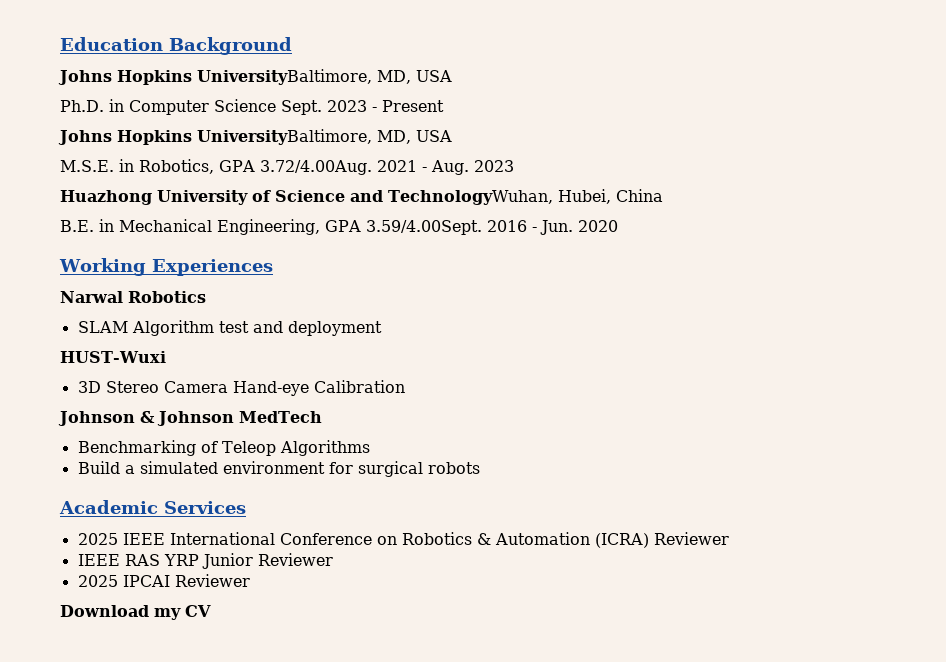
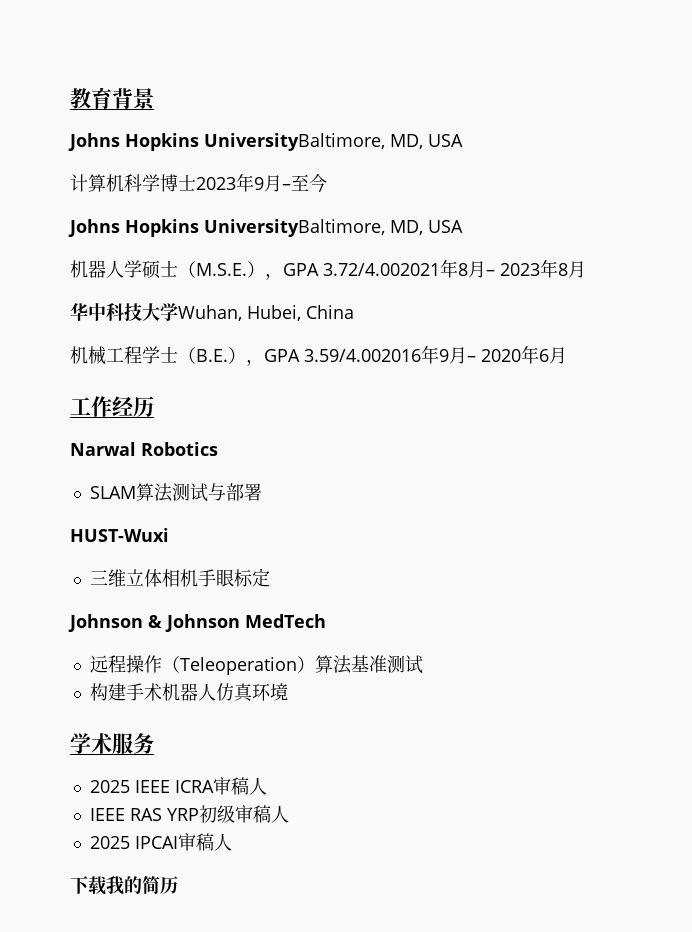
[60,37,292,55] [58,69,452,85] [60,99,444,115] [58,129,452,145] [60,159,514,175] [60,189,663,205] [60,219,618,235] [59,258,273,276] [60,291,206,303] [77,320,382,336] [60,351,166,363] [77,380,405,396] [58,411,322,426] [77,440,370,456] [77,461,480,477] [59,500,246,514] [77,532,729,548] Education Background // Johns Hopkins UniversityBaltimore, MD, USA // Ph.D. in Computer Science Sept. 2023 - Present // Johns Hopkins UniversityBaltimore, MD, USA // M.S.E. in Robotics, GPA 3.72/4.00Aug. 2021 - Aug. 2023 // Huazhong University of Science and TechnologyWuhan, Hubei, China // B.E. in Mechanical Engineering, GPA 3.59/4.00Sept. 2016 - Jun. 2020 // Working Experiences // Narwal Robotics // SLAM Algorithm test and deployment // HUST-Wuxi // 3D Stereo Camera Hand-eye Calibration // Johnson & Johnson MedTech // Benchmarking of Teleop Algorithms // Build a simulated environment for surgical robots // Academic Services // 2025 IEEE International Conference on Robotics & Automation (ICRA) Reviewer -> [70,87,155,110] [68,133,463,151] [70,173,327,193] [68,219,463,237] [70,259,586,280] [70,303,354,321] [70,345,567,366] [70,396,154,417] [70,442,218,456] [89,483,262,502] [70,528,169,542] [89,568,270,587] [68,614,326,632] [89,655,423,675] [89,683,288,702] [70,733,154,754] [89,777,267,795] 教育背景 // Johns Hopkins UniversityBaltimore, MD, USA // 计算机科学博士2023年9月–至今 // Johns Hopkins UniversityBaltimore, MD, USA // 机器人学硕士（M.S.E.），GPA 3.72/4.002021年8月– 2023年8月 // 华中科技大学Wuhan, Hubei, China // 机械工程学士（B.E.），GPA 3.59/4.002016年9月– 2020年6月 // 工作经历 // Narwal Robotics // SLAM算法测试与部署 // HUST-Wuxi // 三维立体相机手眼标定 // Johnson & Johnson MedTech // 远程操作（Teleoperation）算法基准测试 // 构建手术机器人仿真环境 // 学术服务 // 2025 IEEE ICRA审稿人
[201,553,333,569] Junior Reviewer -> [198,805,289,823] 初级审稿人
[174,574,250,587] [60,605,211,620] Reviewer // Download my CV -> [177,833,232,851] [70,876,178,895] 审稿人 // 下载我的简历

